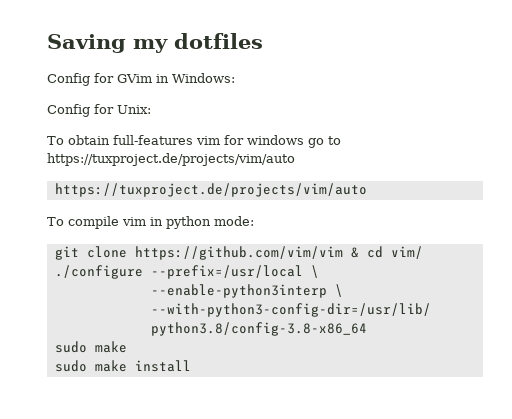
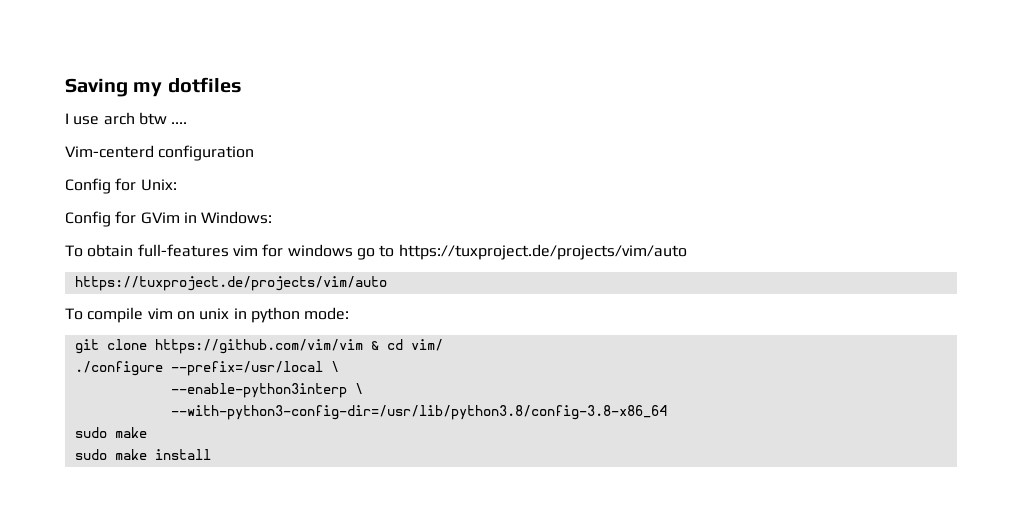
(263, 41) none -> [65,112,188,125] [65,145,255,161] [65,178,177,194] // I use arch btw .... // Vim-centerd configuration // Config for Unix:
[47,104,151,117] // Config for Unix: -> (273, 217) none
(146, 221) none -> [176,308,230,320] on unix

